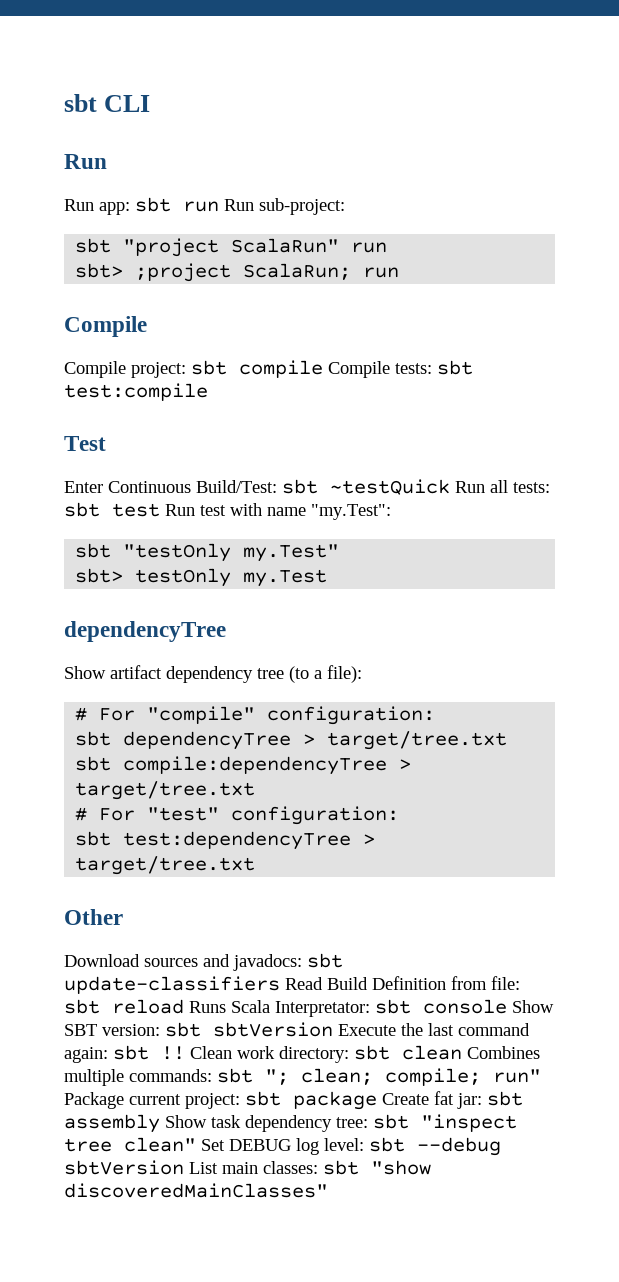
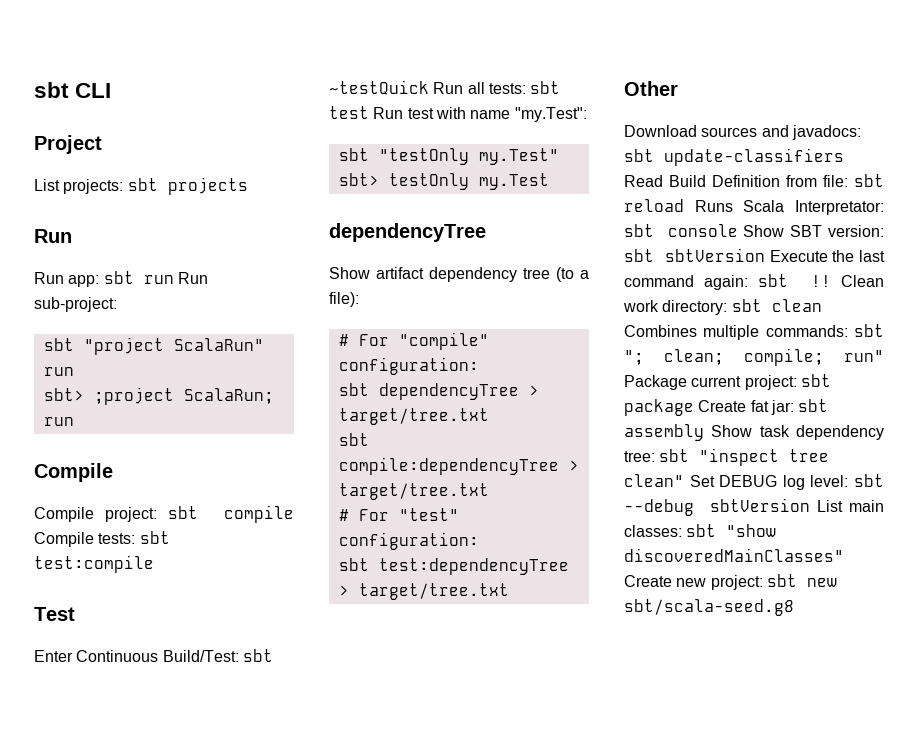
(151, 103) none -> [34,135,102,154] [34,177,248,195] // Project // List projects: sbt projects
(328, 1190) none -> [624,574,837,590] [624,599,794,616] Create new project: sbt new sbt/scala-seed.g8

